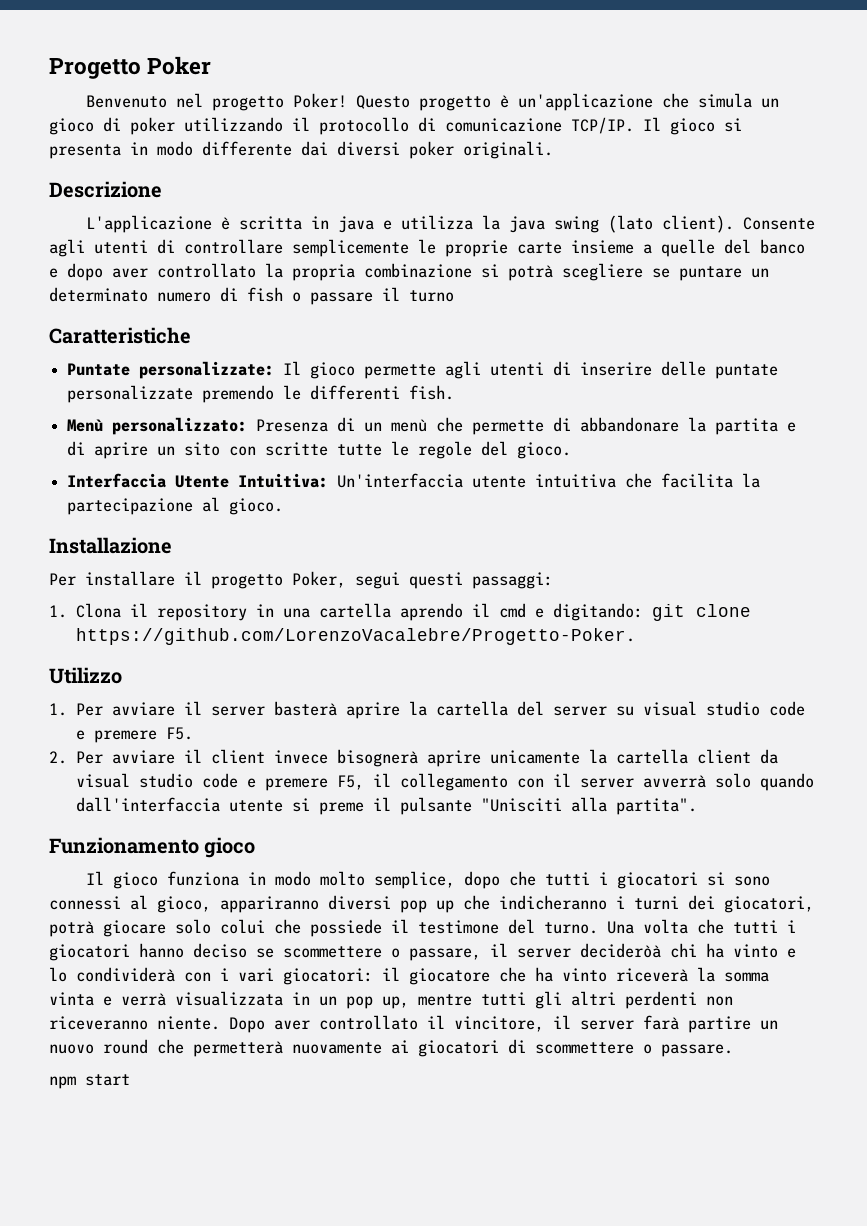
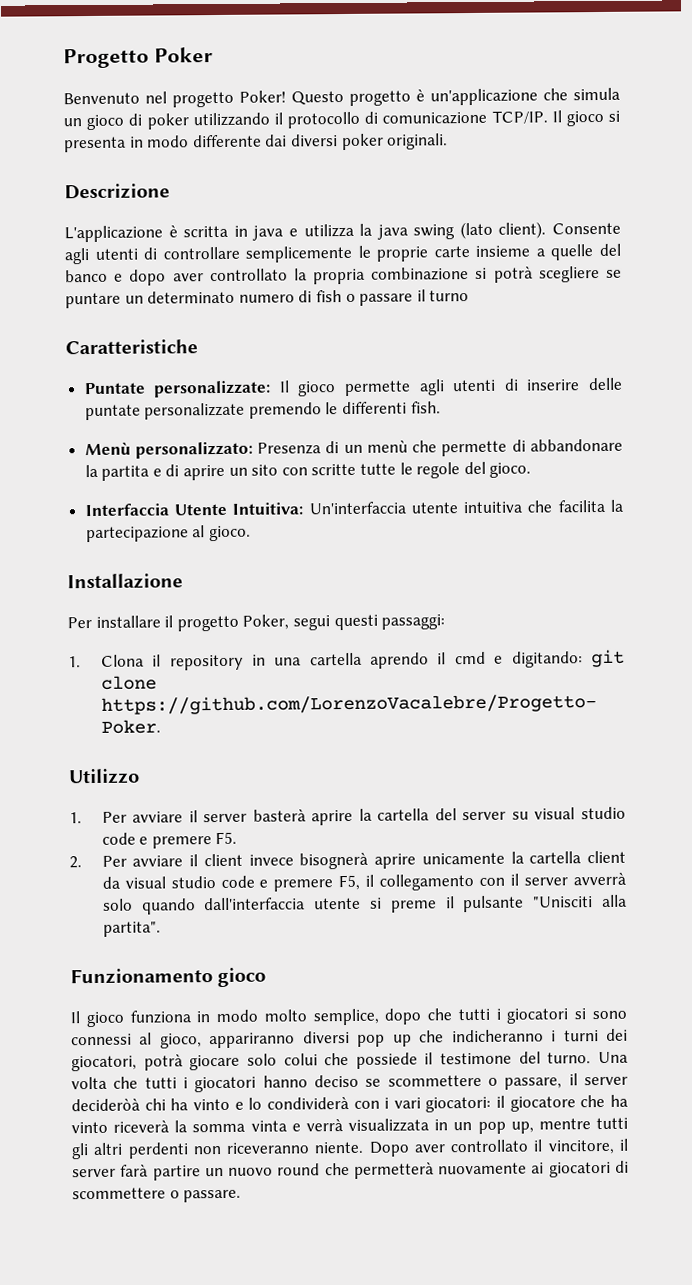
[49,1074,130,1089] // npm start -> (242, 1196) none

